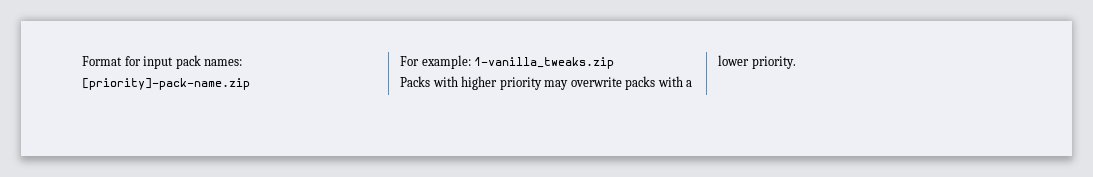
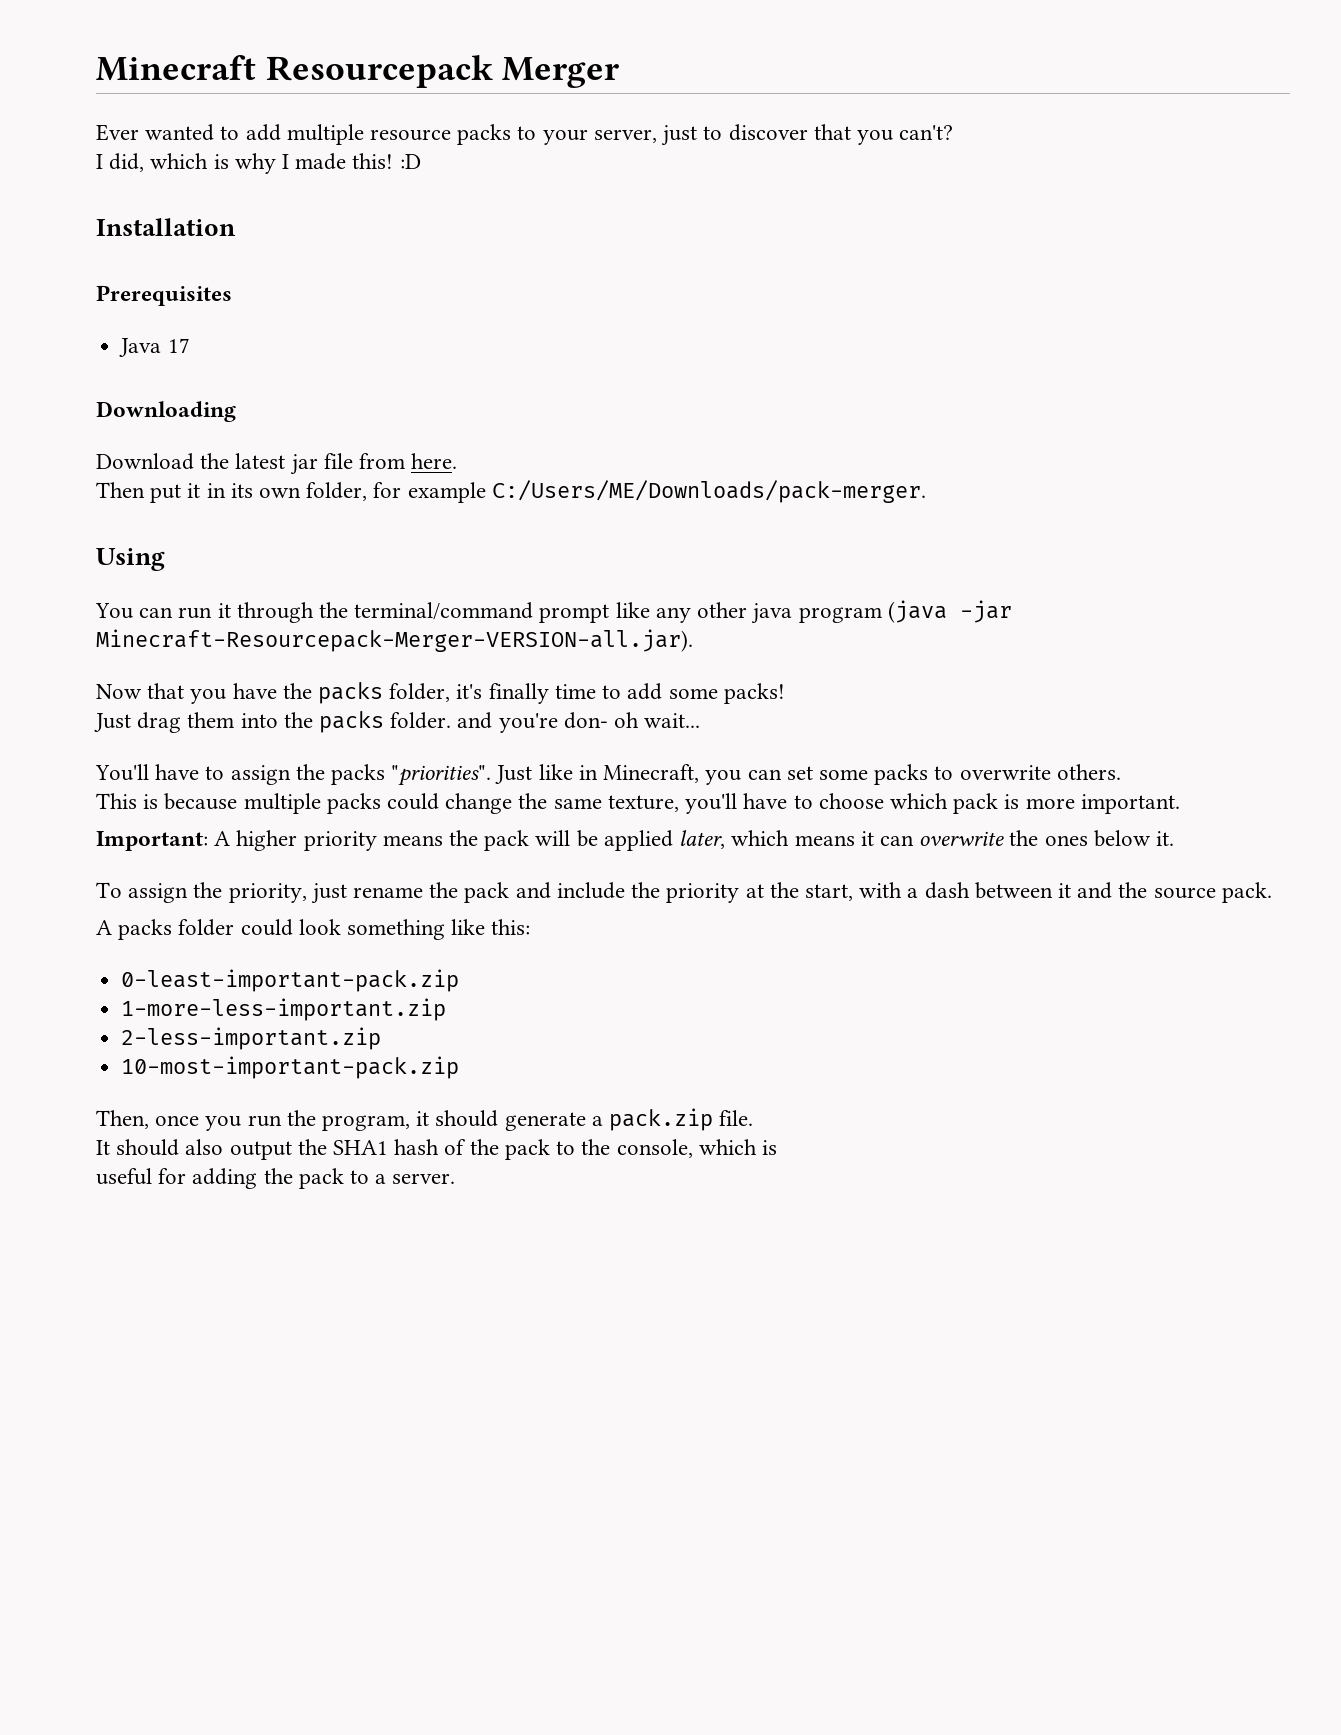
[82,55,243,69] [82,78,250,90] [400,55,615,69] [400,76,693,90] [718,55,796,69] Format for input pack names: [priority]-pack-name.zip // For example: 1-vanilla_tweaks.zip // Packs with higher priority may overwrite packs with a lower priority. -> [96,55,620,88] [96,124,954,146] [96,153,421,174] [96,218,236,236] [96,285,232,306] [119,338,190,357] [96,401,236,422] [96,453,458,475] [96,480,926,503] [96,548,165,571] [95,600,1012,624] [96,629,693,652] [96,682,785,704] [94,711,701,733] [95,764,1121,786] [96,793,1180,814] [96,830,1174,851] [96,882,1272,904] [96,919,531,940] [121,969,460,992] [121,998,447,1021] [121,1027,382,1050] [121,1056,460,1079] [96,1108,754,1131] [96,1139,777,1160] [96,1168,456,1189] Minecraft Resourcepack Merger // Ever wanted to add multiple resource packs to your server, just to discover that you can't? // I did, which is why I made this! :D // Installation // Prerequisites // Java 17 // Downloading // Download the latest jar file from here. // Then put it in its own folder, for example C:/Users/ME/Downloads/pack-merger. // Using // You can run it through the terminal/command prompt like any other java program (java -jar Minecraft-Resourcepack-Merger-VERSION-all.jar). // Now that you have the packs folder, it's finally time to add some packs! // Just drag them into the packs folder. and you're don- oh wait... // You'll have to assign the packs "priorities". Just like in Minecraft, you can set some packs to overwrite others. // This is because multiple packs could change the same texture, you'll have to choose which pack is more important. // Important: A higher priority means the pack will be applied later, which means it can overwrite the ones below it. // To assign the priority, just rename the pack and include the priority at the start, with a dash between it and the source pack. // A packs folder could look something like this: // 0-least-important-pack.zip // 1-more-less-important.zip // 2-less-important.zip // 10-most-important-pack.zip // Then, once you run the program, it should generate a pack.zip file. // It should also output the SHA1 hash of the pack to the console, which is // useful for adding the pack to a server.

